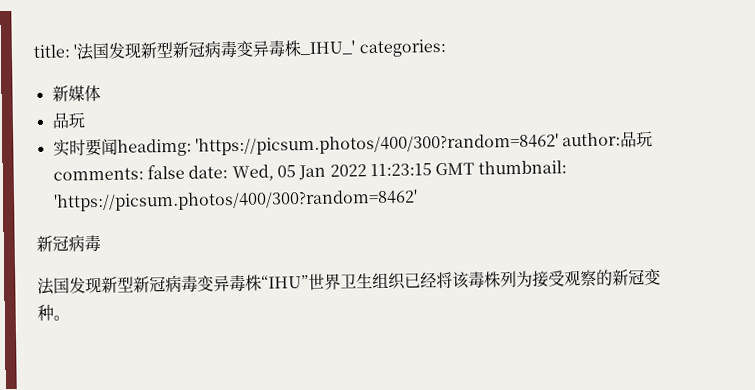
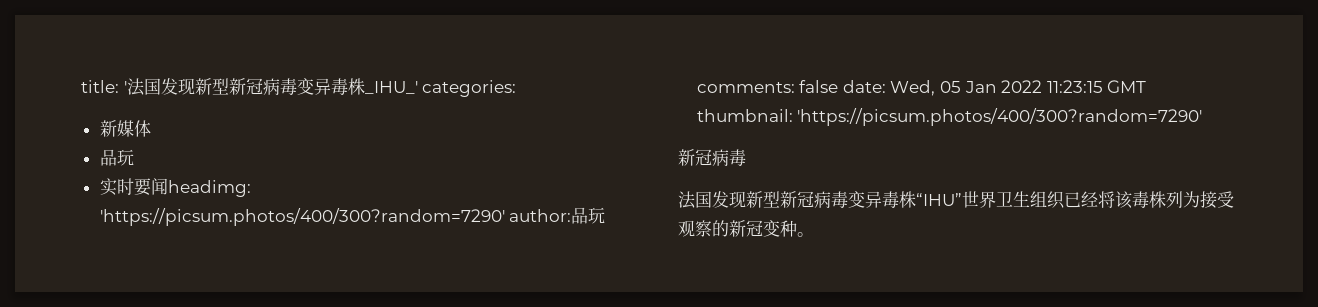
[194,133,559,156] 'https://picsum.photos/400/300?random=8462' -> [99,208,505,226] 'https://picsum.photos/400/300?random=7290'
[52,189,418,212] 'https://picsum.photos/400/300?random=8462' -> [797,108,1203,126] 'https://picsum.photos/400/300?random=7290'

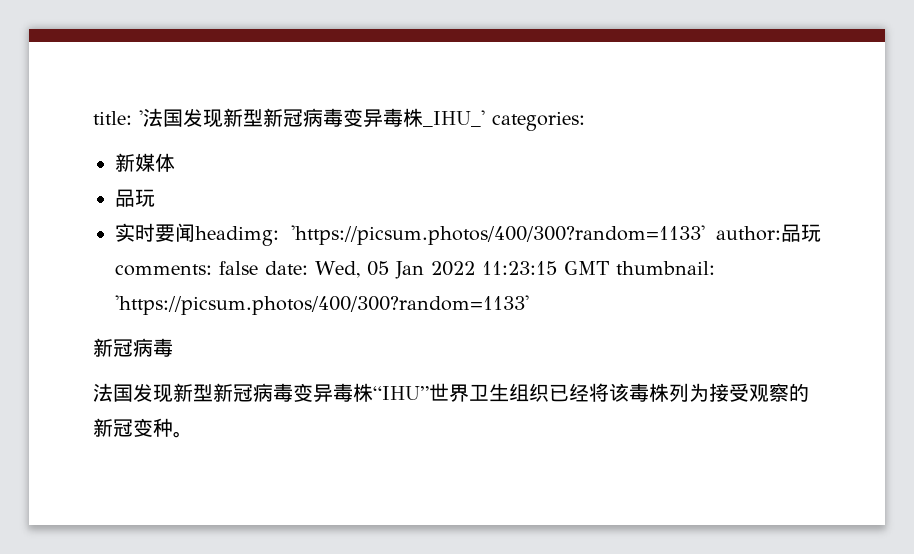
[99,208,505,226] 'https://picsum.photos/400/300?random=7290' -> [290,225,705,245] 'https://picsum.photos/400/300?random=1133'
[797,108,1203,126] 'https://picsum.photos/400/300?random=7290' -> [115,295,529,315] 'https://picsum.photos/400/300?random=1133'

